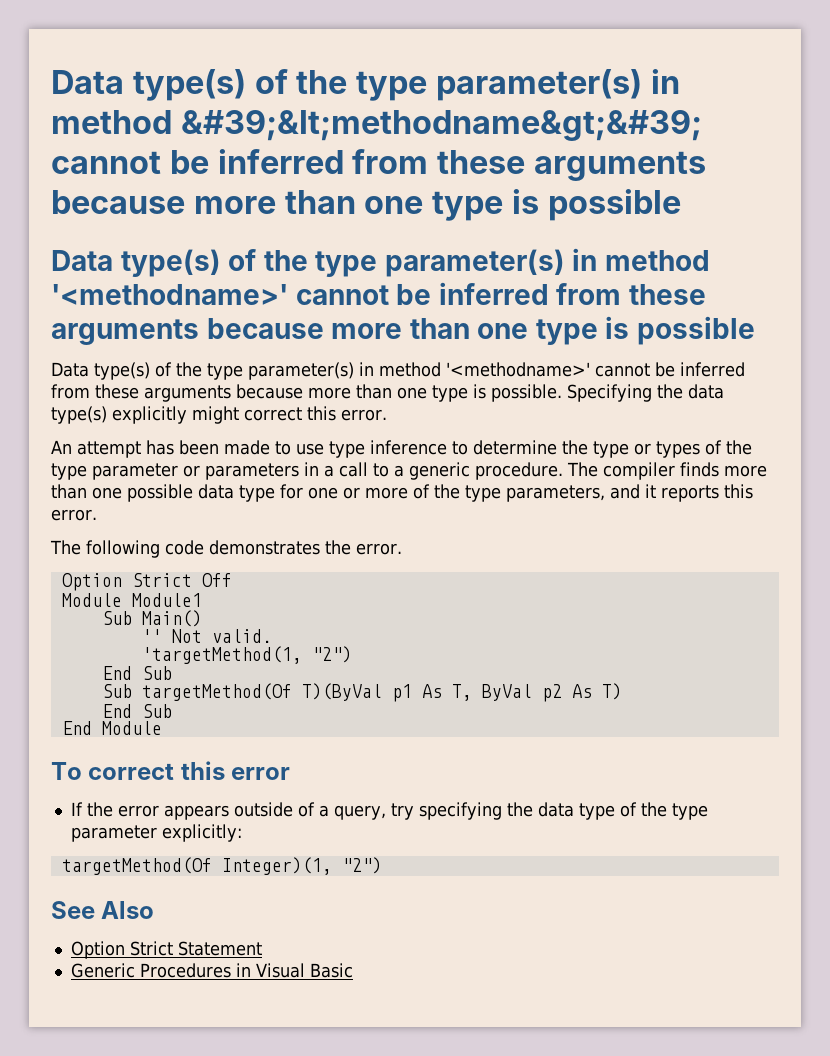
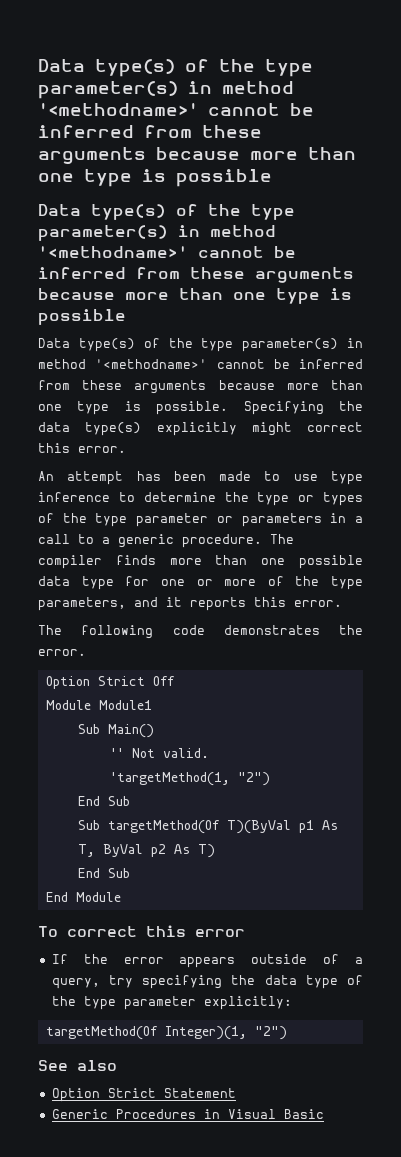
[51,69,680,101] [51,109,702,141] Data type(s) of the type parameter(s) in method &#39;&lt;methodname&gt;&#39; -> [38,59,313,77] [38,81,294,99] [38,103,198,116] Data type(s) of the type parameter(s) in method '<methodname>'
[101,901,155,919] Also -> [77,1060,117,1071] also

